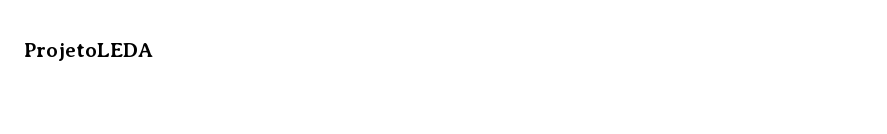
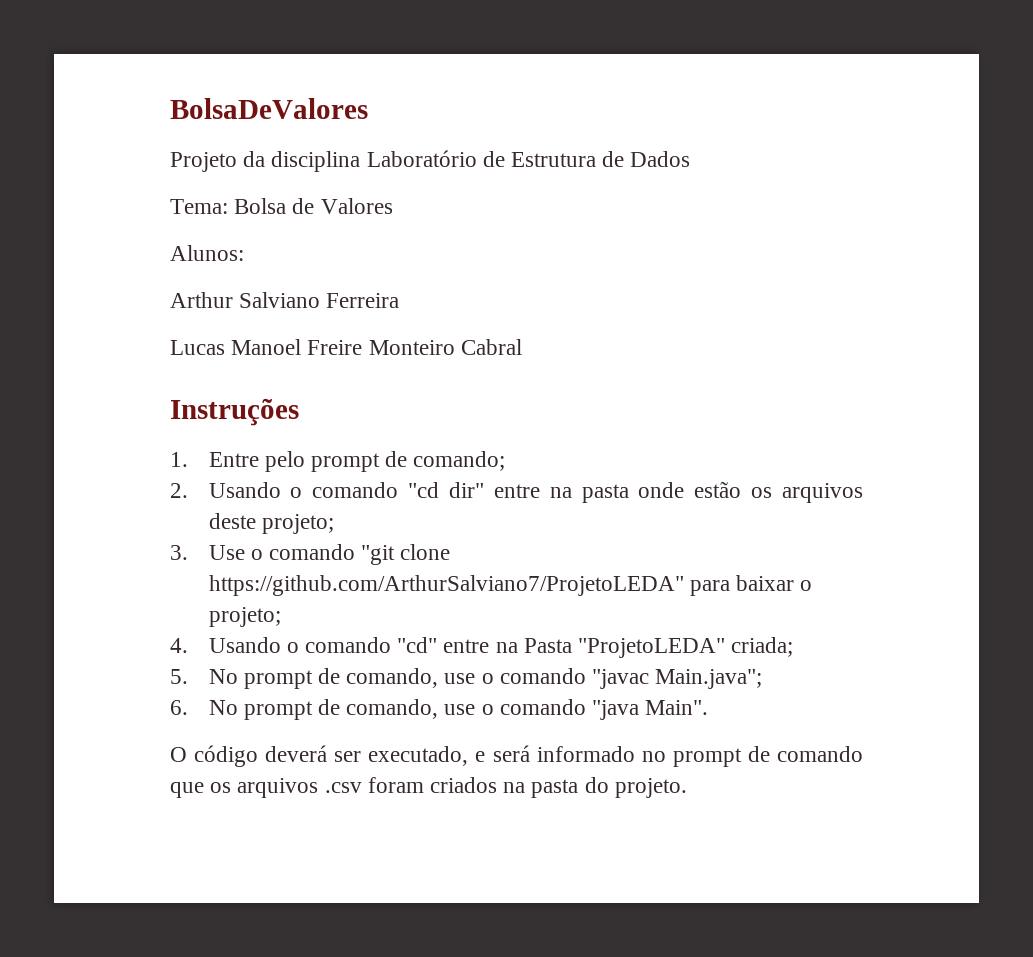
[24,43,153,61] ProjetoLEDA -> [170,98,368,119] [170,150,691,172] [170,198,393,214] [170,245,244,261] [170,292,400,308] [170,339,522,355] [170,398,299,426] [170,451,506,472] [170,481,863,503] [208,513,334,534] [170,544,451,565] [208,575,813,596] [208,607,281,627] [170,637,794,658] [170,668,763,689] [170,699,709,720] [170,745,863,767] [170,777,687,798] BolsaDeValores // Projeto da disciplina Laboratório de Estrutura de Dados // Tema: Bolsa de Valores // Alunos: // Arthur Salviano Ferreira // Lucas Manoel Freire Monteiro Cabral // Instruções // 1. Entre pelo prompt de comando; // 2. Usando o comando "cd dir" entre na pasta onde estão os arquivos deste projeto; // 3. Use o comando "git clone https://github.com/ArthurSalviano7/ProjetoLEDA" para baixar o projeto; // 4. Usando o comando "cd" entre na Pasta "ProjetoLEDA" criada; // 5. No prompt de comando, use o comando "javac Main.java"; // 6. No prompt de comando, use o comando "java Main". // O código deverá ser executado, e será informado no prompt de comando que os arquivos .csv foram criados na pasta do projeto.

